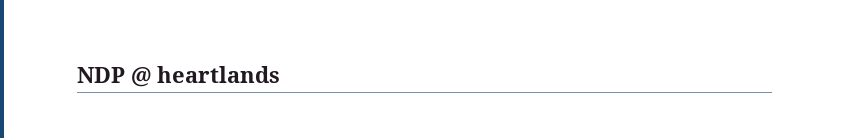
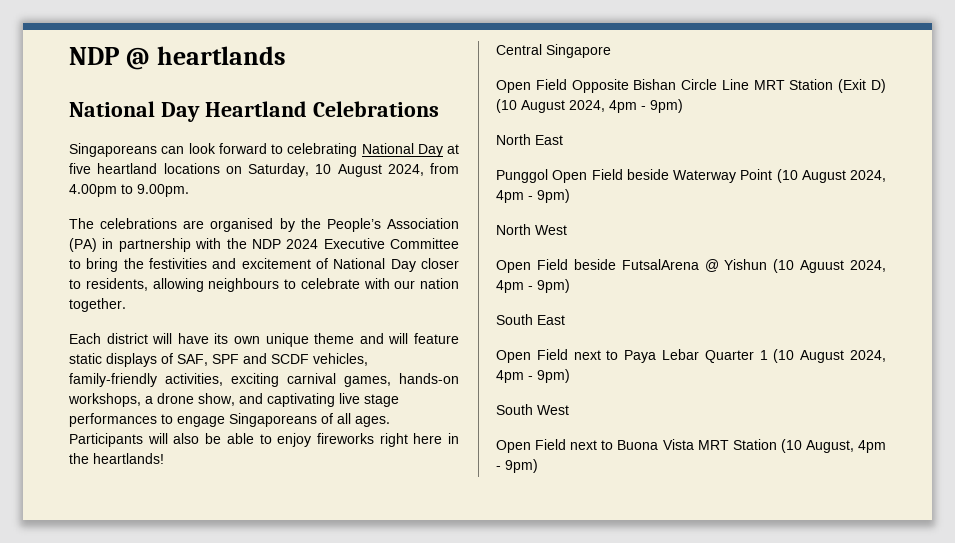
(280, 74) none -> [69,101,439,122] [69,143,459,157] [69,163,459,177] [69,184,189,197] [69,218,459,232] [69,238,459,252] [69,258,459,272] [69,278,459,292] [69,298,126,312] [69,333,459,347] [69,353,368,367] [69,373,459,387] [68,393,399,407] [69,413,390,427] [69,433,459,447] [69,453,164,464] [496,44,611,58] [496,79,886,93] [496,99,683,113] [496,134,563,145] [496,169,886,183] [496,189,570,203] [496,224,567,235] [496,259,886,273] [496,279,570,293] [496,314,565,325] [496,349,886,363] [496,369,570,383] [496,404,569,415] [496,439,886,453] [496,459,538,473] // National Day Heartland Celebrations // Singaporeans can look forward to celebrating National Day at five heartland locations on Saturday, 10 August 2024, from 4.00pm to 9.00pm. // The celebrations are organised by the People’s Association (PA) in partnership with the NDP 2024 Executive Committee to bring the festivities and excitement of National Day closer to residents, allowing neighbours to celebrate with our nation together. // Each district will have its own unique theme and will feature static displays of SAF, SPF and SCDF vehicles, family-friendly activities, exciting carnival games, hands-on workshops, a drone show, and captivating live stage performances to engage Singaporeans of all ages. Participants will also be able to enjoy fireworks right here in the heartlands! // Central Singapore // Open Field Opposite Bishan Circle Line MRT Station (Exit D) (10 August 2024, 4pm - 9pm) // North East // Punggol Open Field beside Waterway Point (10 August 2024, 4pm - 9pm) // North West // Open Field beside FutsalArena @ Yishun (10 Aguust 2024, 4pm - 9pm) // South East // Open Field next to Paya Lebar Quarter 1 (10 August 2024, 4pm - 9pm) // South West // Open Field next to Buona Vista MRT Station (10 August, 4pm - 9pm)

